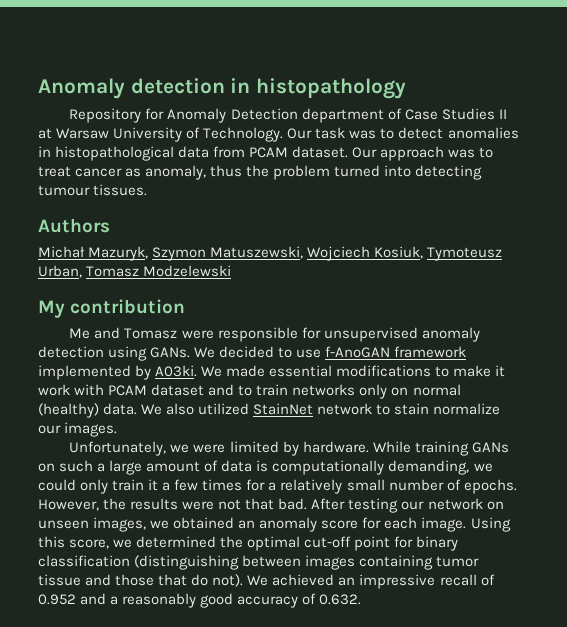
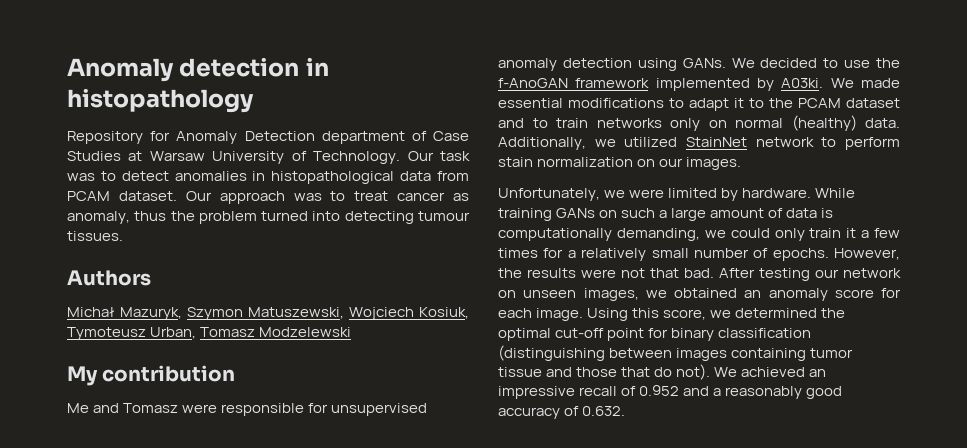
[498,109,507,119] II -> (121, 156) none
(322, 353) none -> [876,58,900,68] the
[453,365,506,377] [38,384,105,396] make it work with -> [689,98,793,111] adapt it to the
[141,403,195,415] We also -> [498,137,616,150] Additionally, we
[394,403,501,415] stain normalize -> [845,137,900,150] [498,157,656,167] perform stain normalization on

